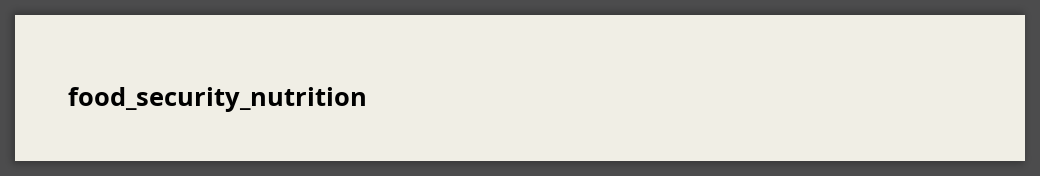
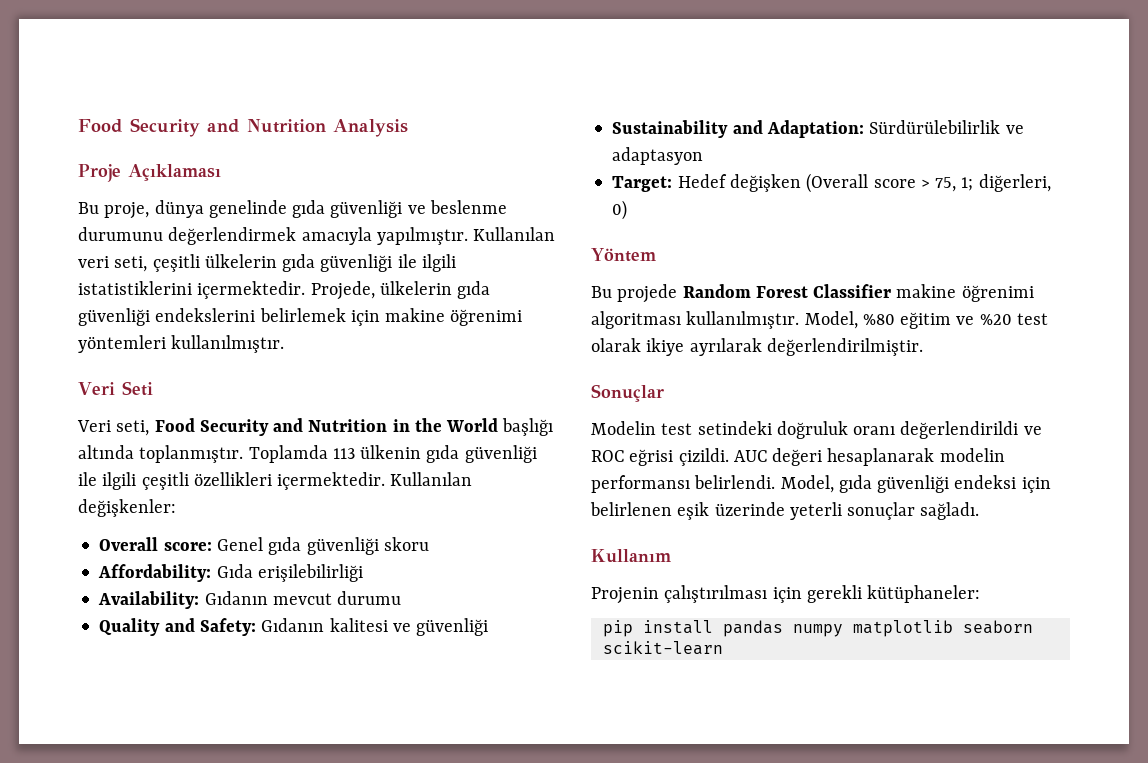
[68,87,367,112] food_security_nutrition -> [78,118,408,137] [78,164,221,182] [78,200,507,219] [78,227,556,245] [78,254,456,272] [78,281,491,300] [78,308,523,326] [78,335,285,353] [78,381,153,396] [77,418,554,436] [78,445,537,463] [78,472,473,490] [78,499,176,517] [99,537,429,555] [98,564,363,582] [98,591,402,609] [99,618,489,636] [612,120,1024,138] [612,147,704,165] [612,173,1051,193] [612,200,628,220] [591,248,656,262] [591,284,1034,303] [591,311,1048,329] [591,338,923,356] [591,384,664,402] [591,421,1042,439] [591,448,1005,466] [591,475,1051,493] [590,502,980,520] [591,549,671,563] [591,585,981,604] [602,620,1033,637] [602,641,723,655] Food Security and Nutrition Analysis // Proje Açıklaması // Bu proje, dünya genelinde gıda güvenliği ve beslenme durumunu değerlendirmek amacıyla yapılmıştır. Kullanılan veri seti, çeşitli ülkelerin gıda güvenliği ile ilgili istatistiklerini içermektedir. Projede, ülkelerin gıda güvenliği endekslerini belirlemek için makine öğrenimi yöntemleri kullanılmıştır. // Veri Seti // Veri seti, Food Security and Nutrition in the World başlığı altında toplanmıştır. Toplamda 113 ülkenin gıda güvenliği ile ilgili çeşitli özellikleri içermektedir. Kullanılan değişkenler: // Overall score: Genel gıda güvenliği skoru // Affordability: Gıda erişilebilirliği // Availability: Gıdanın mevcut durumu // Quality and Safety: Gıdanın kalitesi ve güvenliği // Sustainability and Adaptation: Sürdürülebilirlik ve adaptasyon // Target: Hedef değişken (Overall score > 75, 1; diğerleri, 0) // Yöntem // Bu projede Random Forest Classifier makine öğrenimi algoritması kullanılmıştır. Model, %80 eğitim ve %20 test olarak ikiye ayrılarak değerlendirilmiştir. // Sonuçlar // Modelin test setindeki doğruluk oranı değerlendirildi ve ROC eğrisi çizildi. AUC değeri hesaplanarak modelin performansı belirlendi. Model, gıda güvenliği endeksi için belirlenen eşik üzerinde yeterli sonuçlar sağladı. // Kullanım // Projenin çalıştırılması için gerekli kütüphaneler: // pip install pandas numpy matplotlib seaborn scikit-learn

